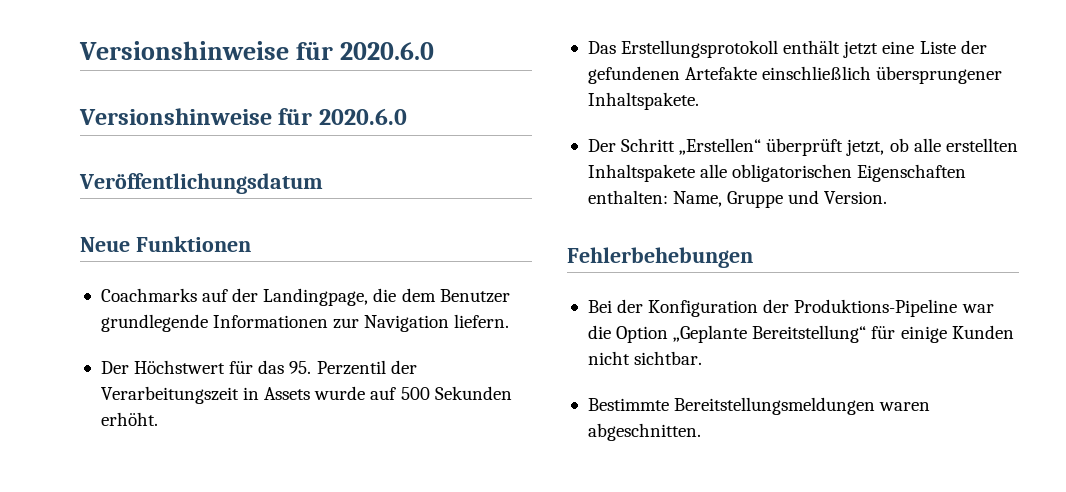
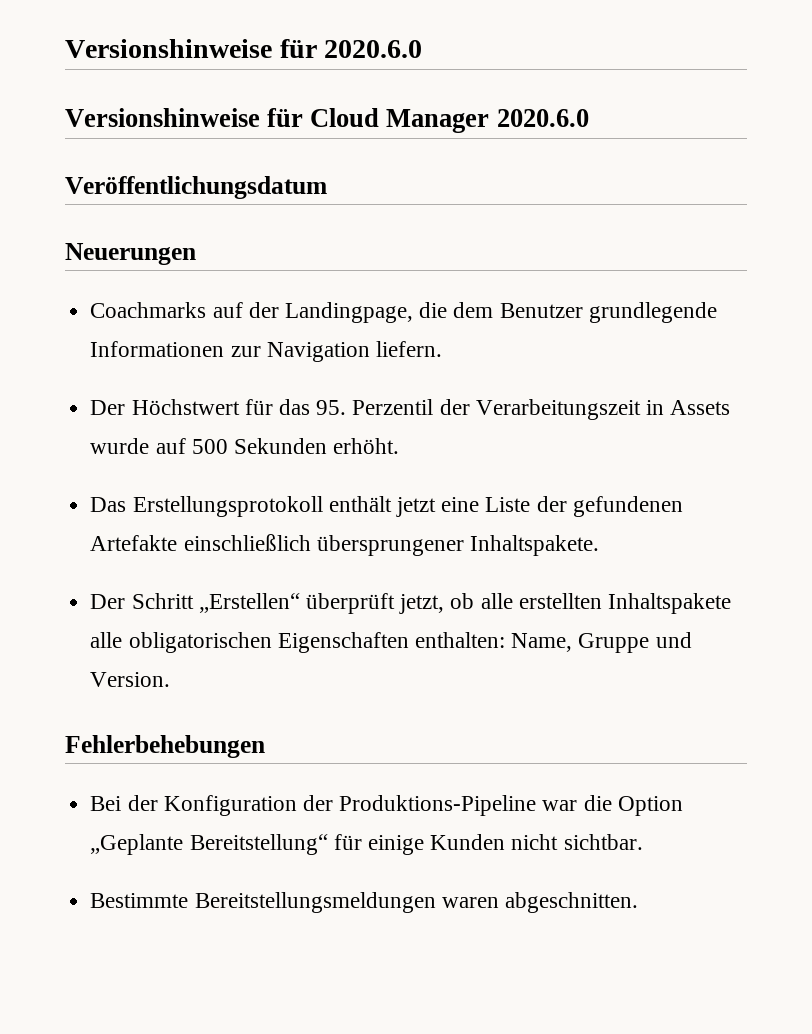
(313, 116) none -> [310,108,490,133] Cloud Manager
[80,236,251,252] Neue Funktionen -> [65,243,196,265] Neuerungen

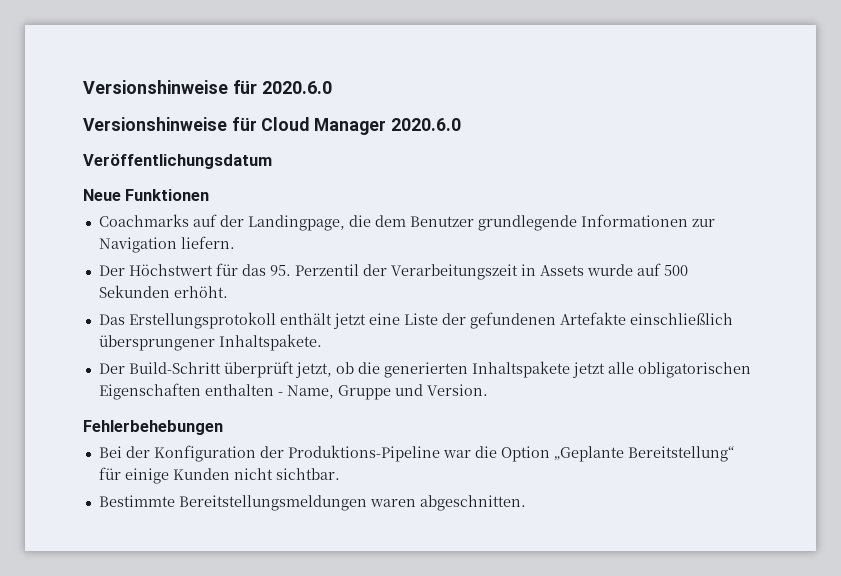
[65,243,196,265] Neuerungen -> [83,189,210,201] Neue Funktionen
[131,593,300,613] Schritt „Erstellen“ -> [128,362,221,374] Build-Schritt
[480,593,731,614] alle erstellten Inhaltspakete -> [357,361,605,378] die generierten Inhaltspakete jetzt
[414,632,505,648] enthalten: -> [204,384,283,396] enthalten -

